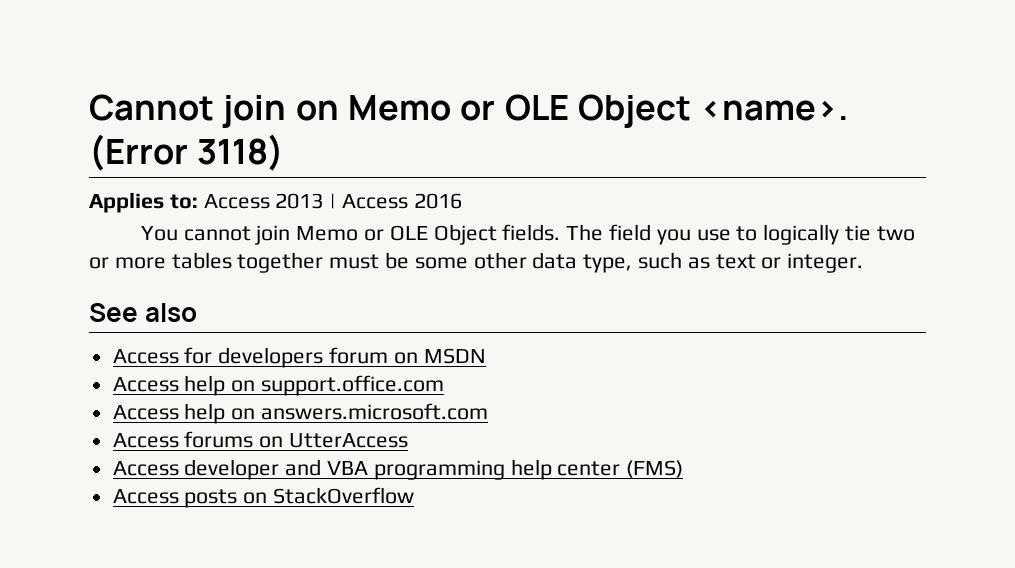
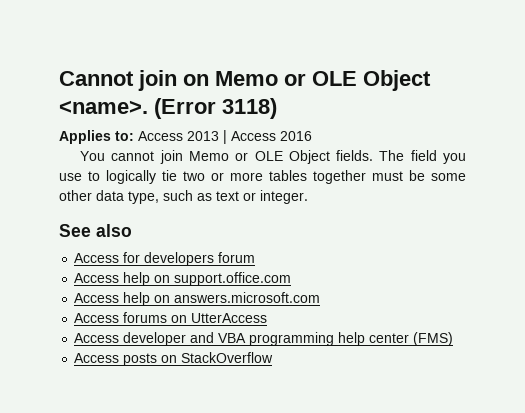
[393,348,486,364] on MSDN -> (256, 257) none

